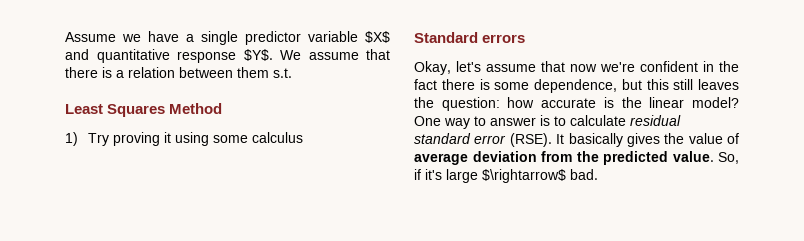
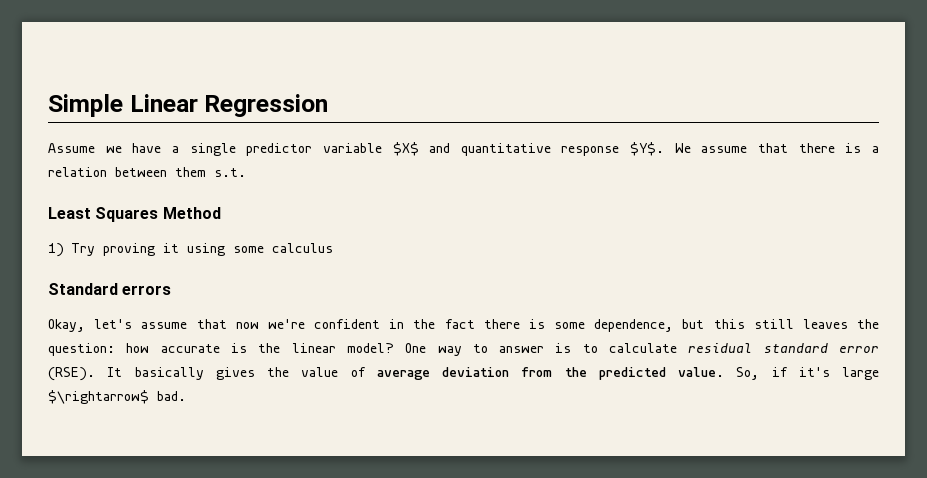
(65, 37) none -> [48,94,329,117] Simple Linear Regression //

